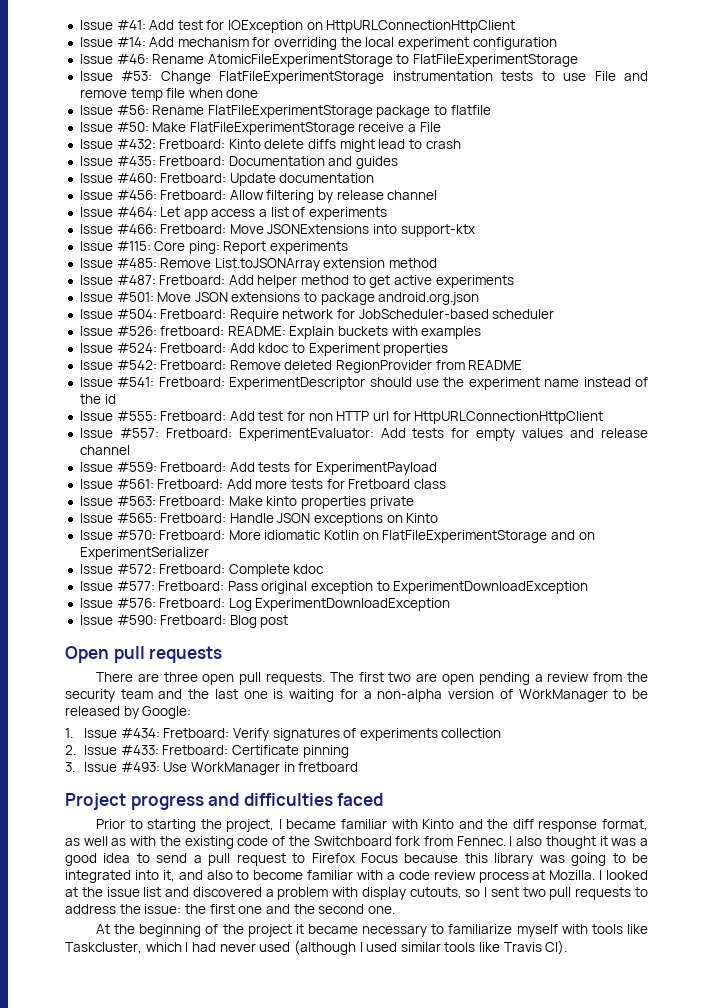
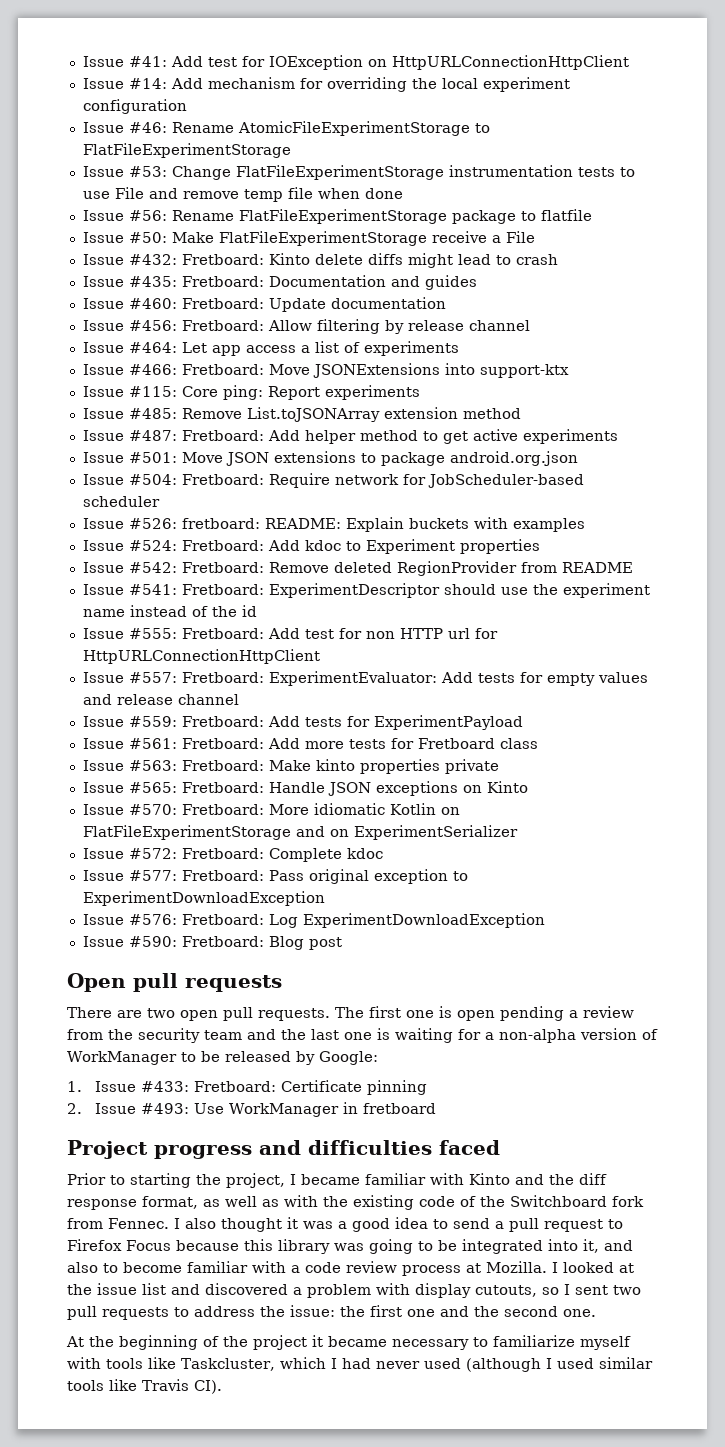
[163,672,198,682] three -> [147,1008,175,1018] two
[388,672,438,682] two are -> [406,1006,452,1018] one is
[120,728,502,741] [65,745,117,755] #434: Fretboard: Verify signatures of experiments collection // 2. Issue -> (136, 1086) none
[65,762,75,772] 3. -> [67,1103,82,1114] 2.

